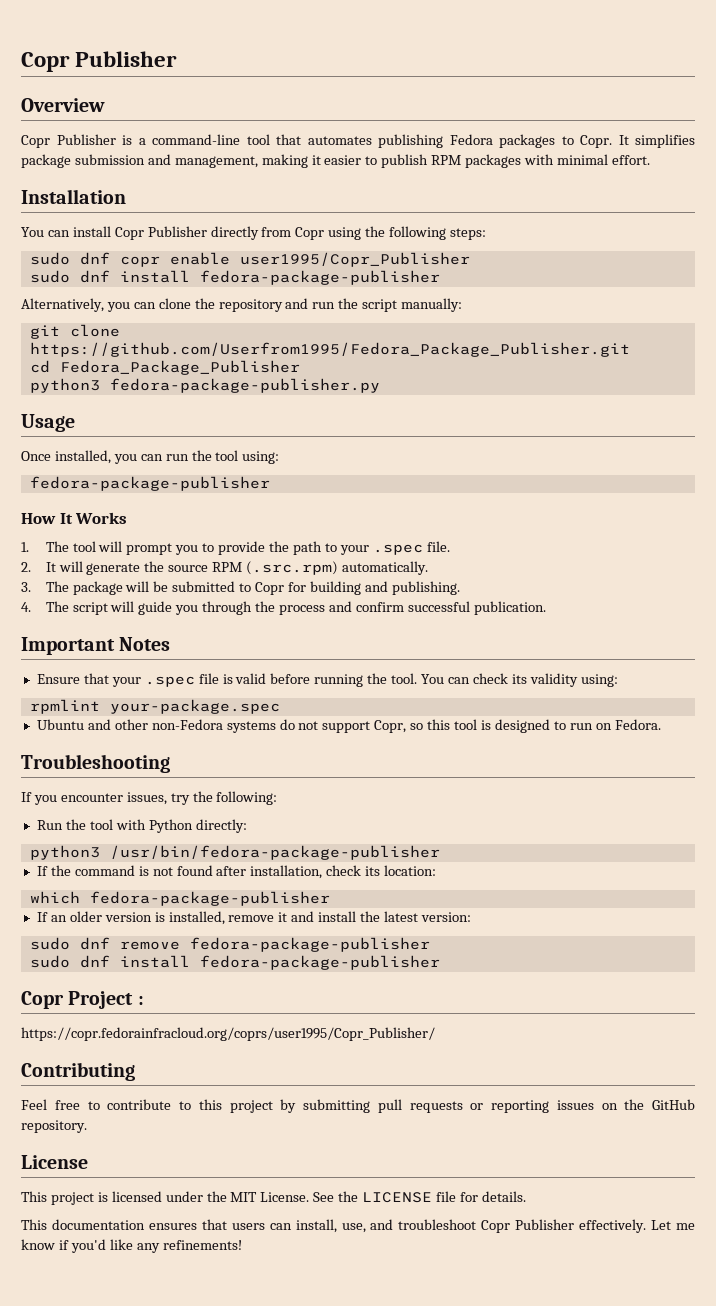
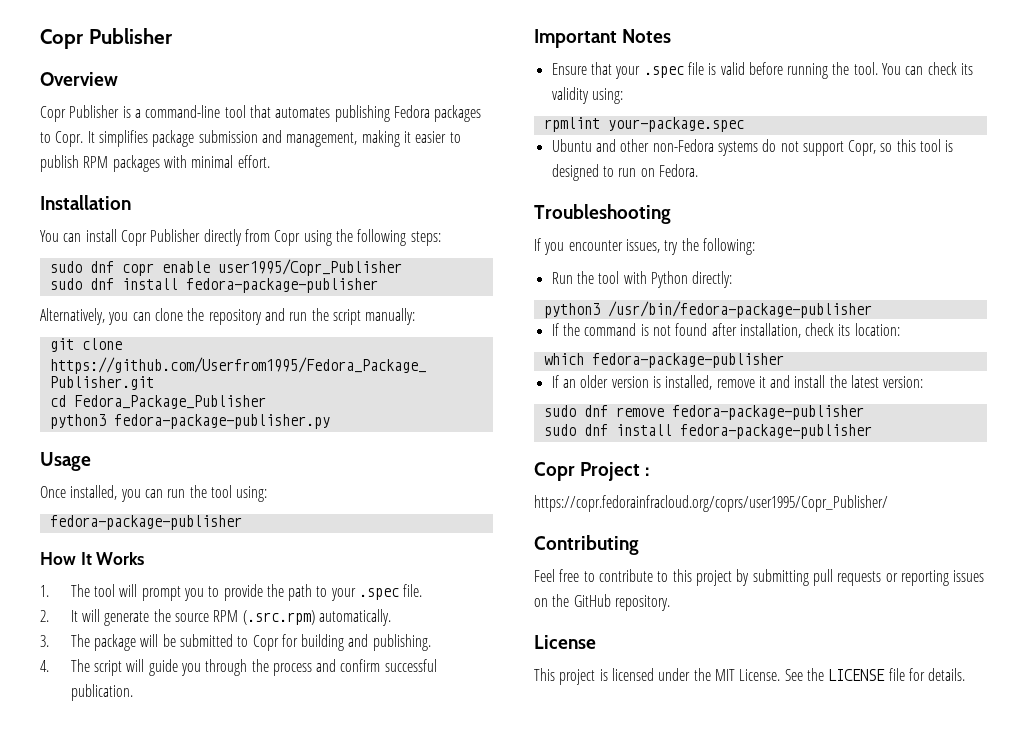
[21,1219,696,1233] [21,1239,242,1253] // This documentation ensures that users can install, use, and troubleshoot Copr Publisher effectively. Let me know if you'd like any refinements! -> (966, 674) none

